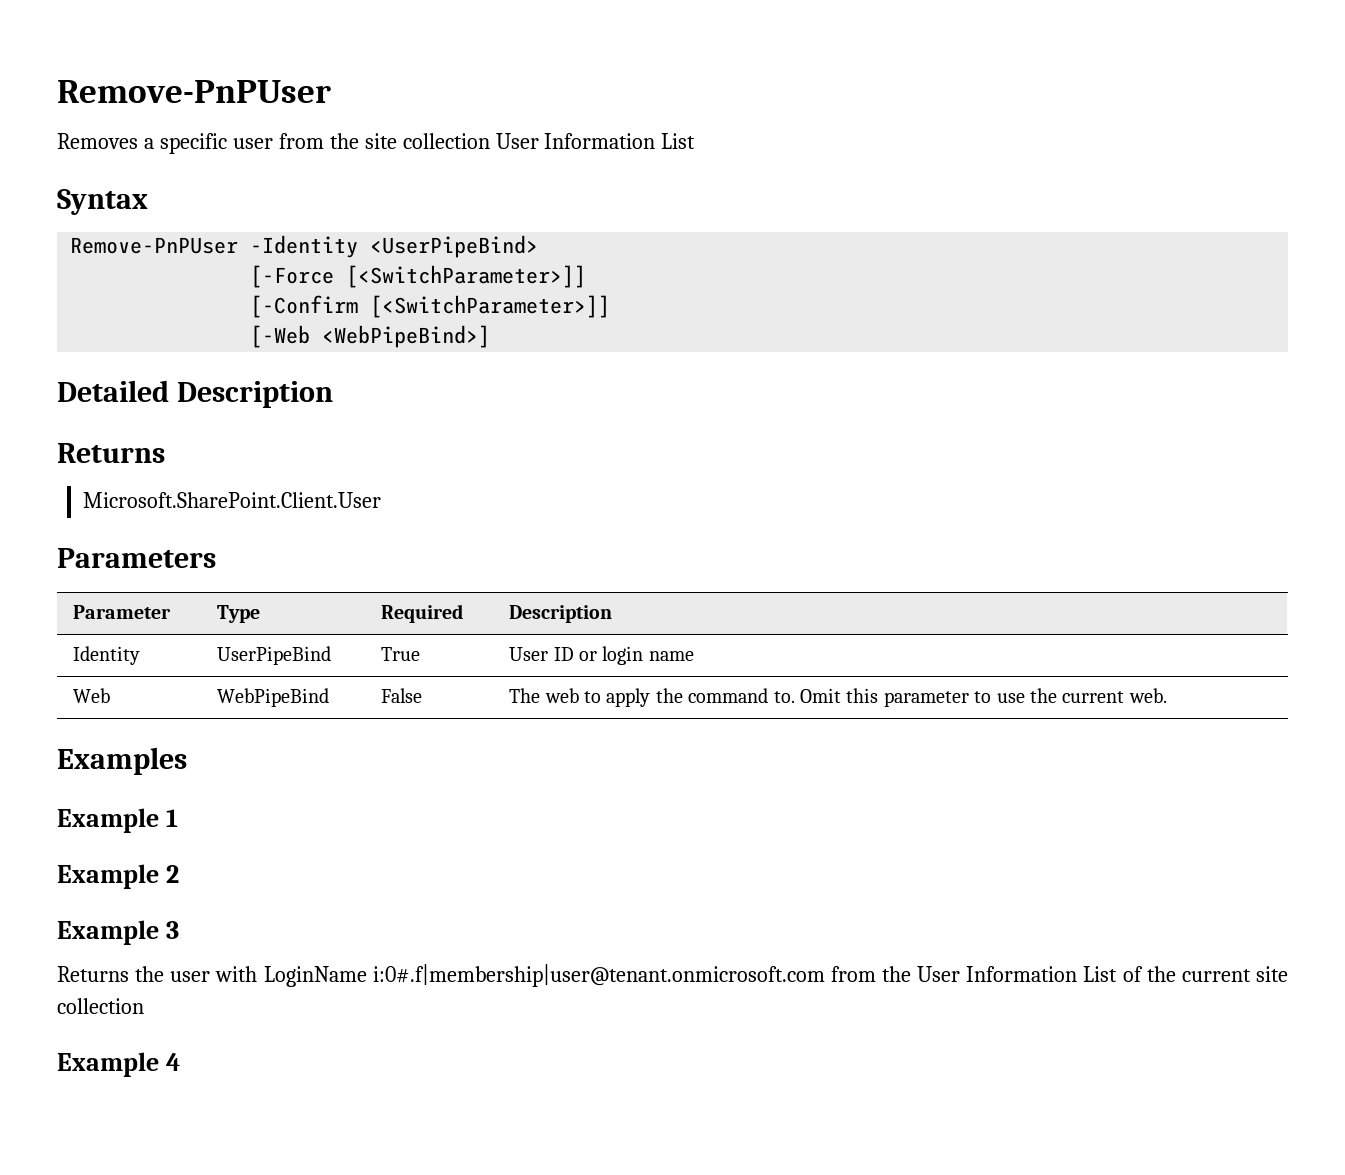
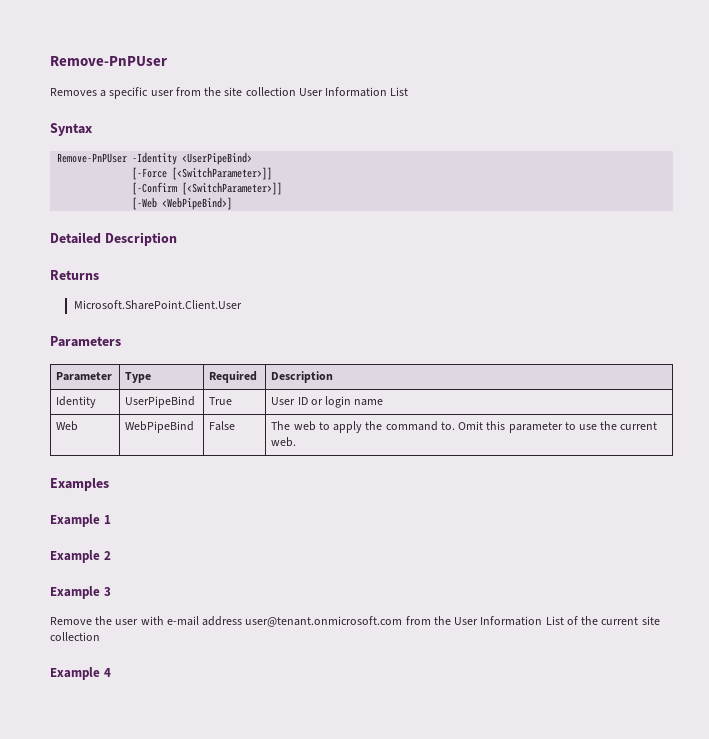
[57,966,129,982] Returns -> [50,617,92,625] Remove
[263,964,825,987] LoginName i:0#.f|membership|user@tenant.onmicrosoft.com -> [166,616,403,627] e-mail address user@tenant.onmicrosoft.com

